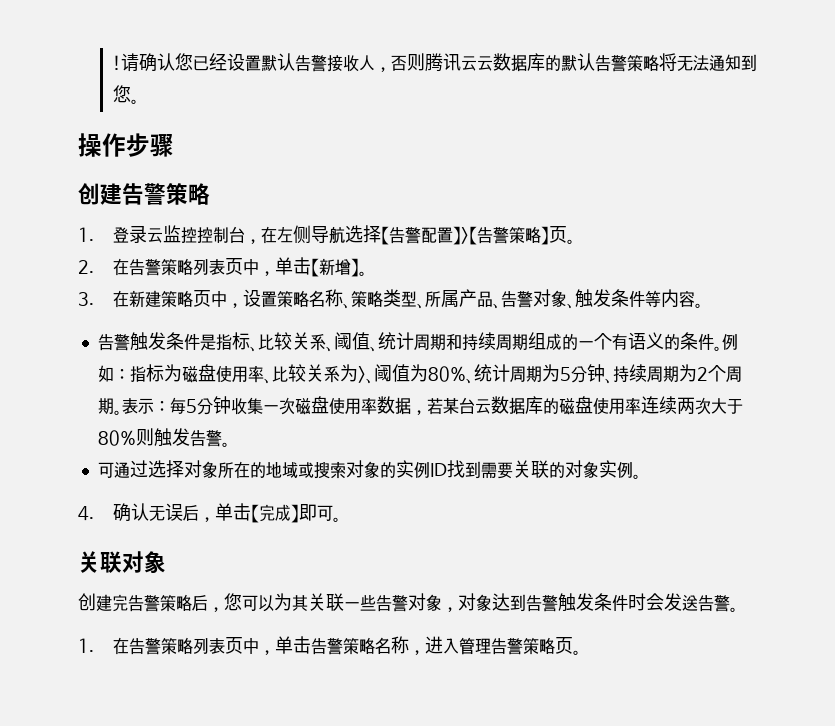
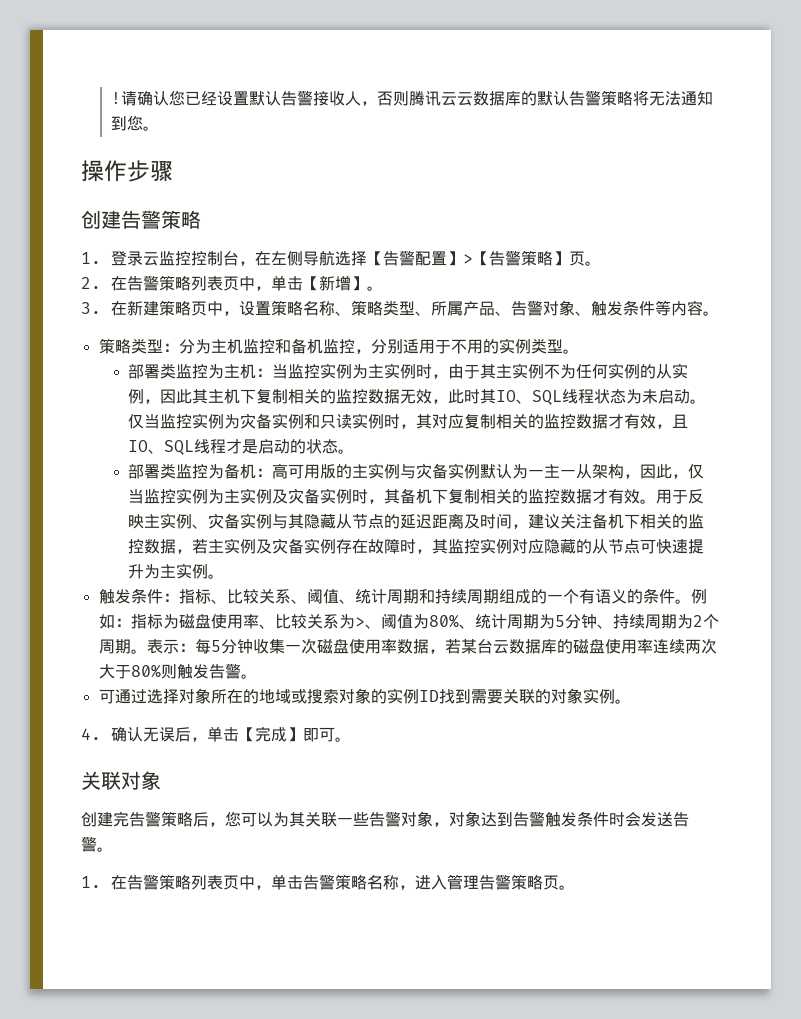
[97,332,216,351] 告警触发条件是 -> [98,338,579,354] [128,363,689,379] [128,389,707,405] [128,413,689,429] [128,439,355,455] [128,463,705,479] [128,488,705,504] [128,513,705,529] [128,538,705,554] [128,563,225,579] [98,588,179,604] 策略类型：分为主机监控和备机监控，分别适用于不用的实例类型。 // 部署类监控为主机：当监控实例为主实例时，由于其主实例不为任何实例的从实例，因此其主机下复制相关的监控数据无效，此时其IO、SQL线程状态为未启动。仅当监控实例为灾备实例和只读实例时，其对应复制相关的监控数据才有效，且IO、SQL线程才是启动的状态。 // 部署类监控为备机：高可用版的主实例与灾备实例默认为一主一从架构，因此，仅当监控实例为主实例及灾备实例时，其备机下复制相关的监控数据才有效。用于反映主实例、灾备实例与其隐藏从节点的延迟距离及时间，建议关注备机下相关的监控数据，若主实例及灾备实例存在故障时，其监控实例对应隐藏的从节点可快速提升为主实例。 // 触发条件：

